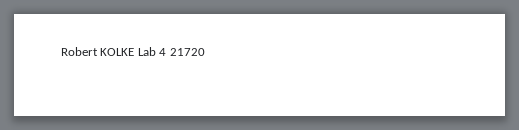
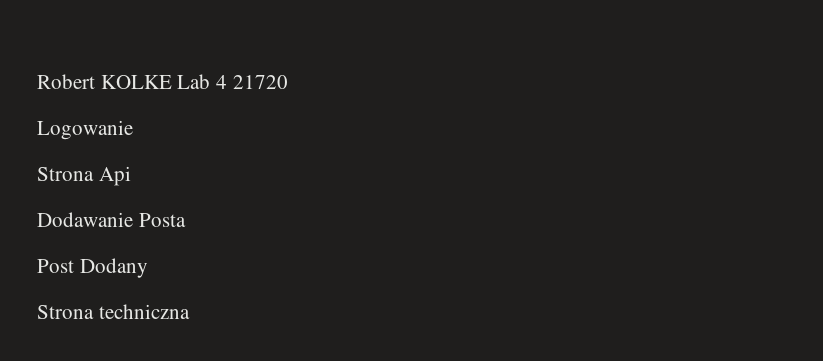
(205, 52) none -> [37,120,133,140] [37,166,131,186] [37,212,186,227] [37,258,148,278] [37,304,190,319] // Logowanie // Strona Api // Dodawanie Posta // Post Dodany // Strona techniczna

